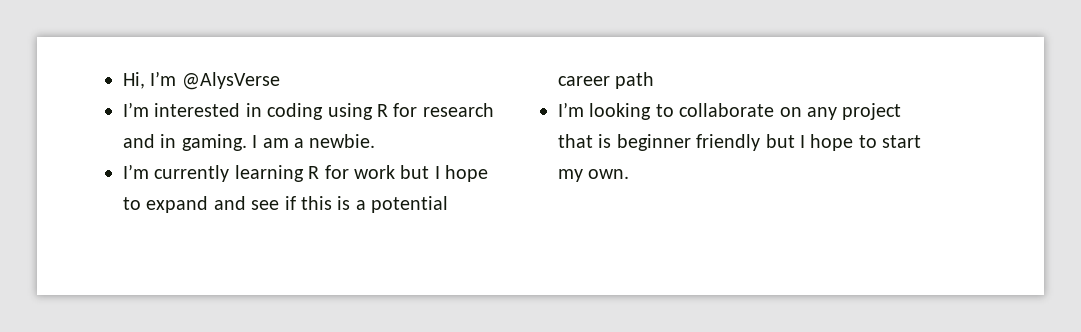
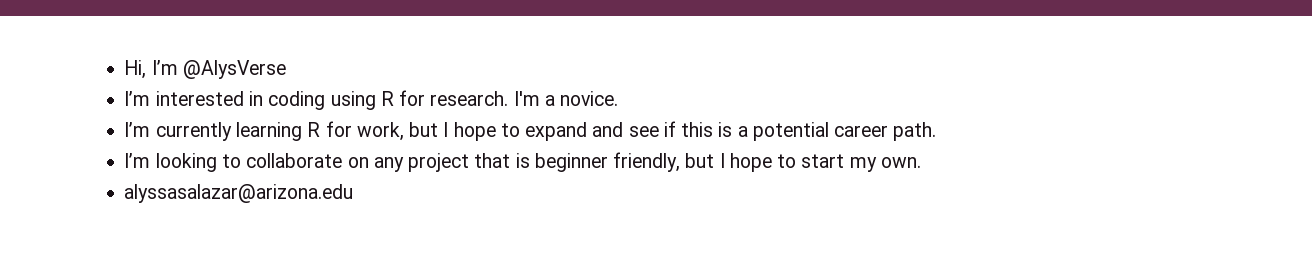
[422,103,494,117] [123,134,376,151] research and in gaming. I am a newbie. -> [430,91,619,106] research. I'm a novice.
[354,165,395,179] work -> [356,122,404,141] work,
[615,72,655,89] path -> [893,122,937,141] path.
[696,134,761,151] friendly -> [613,152,681,172] friendly,
(630, 174) none -> [124,184,354,203] // alyssasalazar@arizona.edu

